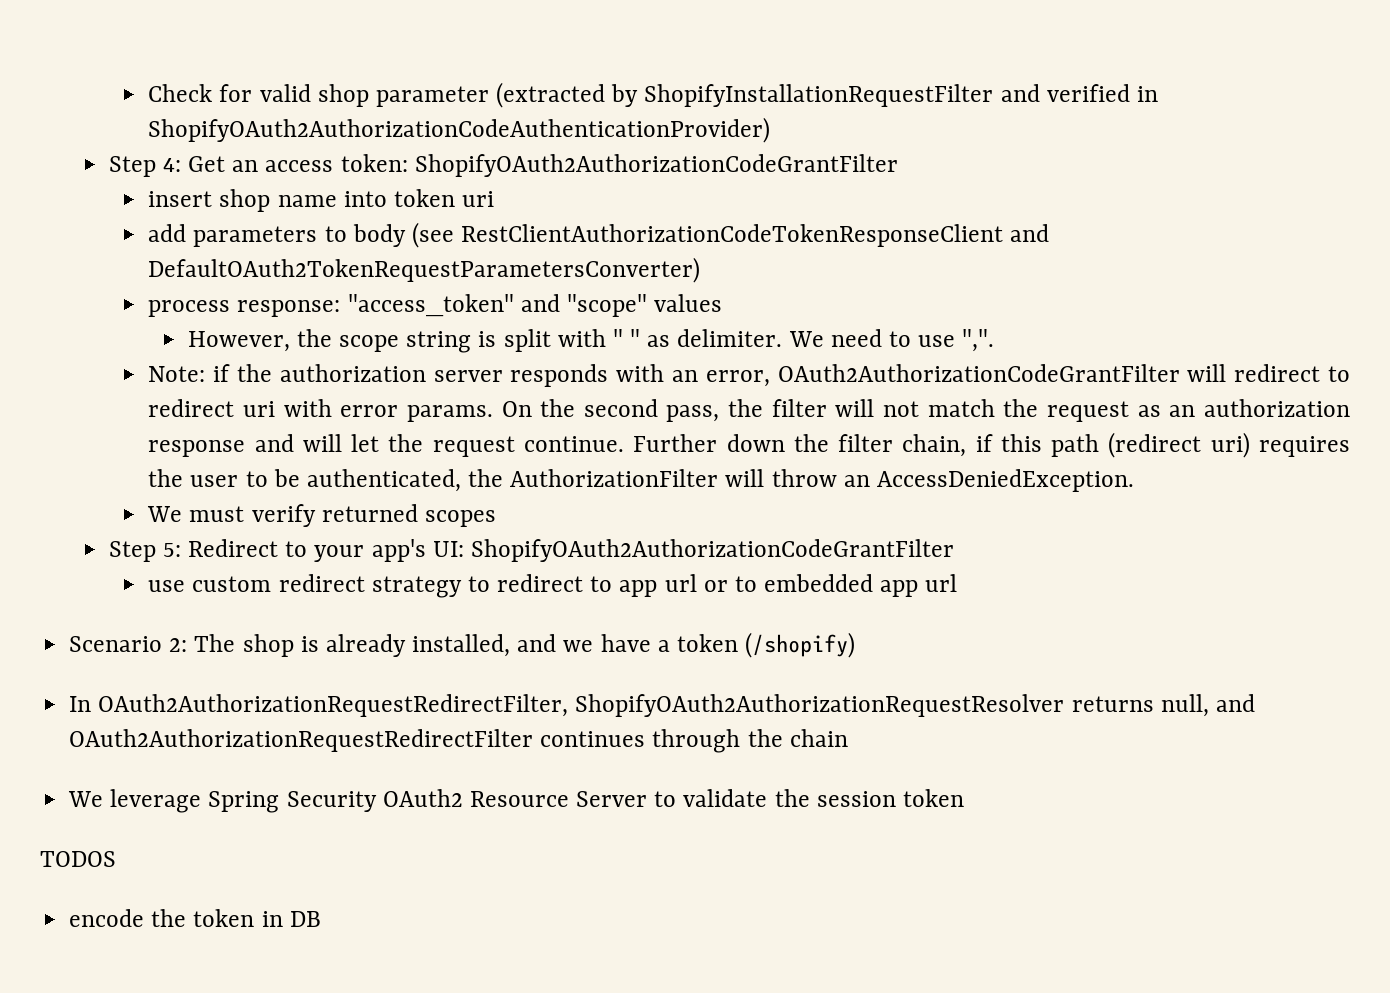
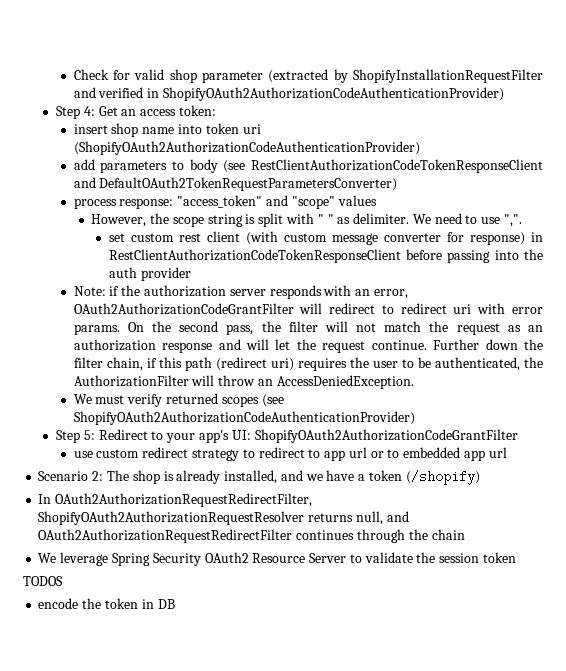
[414,154,898,177] ShopifyOAuth2AuthorizationCodeGrantFilter -> (216, 110) none
(495, 199) none -> [73,141,420,155] (ShopifyOAuth2AuthorizationCodeAuthenticationProvider)
(995, 340) none -> [108,231,544,245] [108,249,543,263] [108,267,191,281] // set custom rest client (with custom message converter for response) in RestClientAuthorizationCodeTokenResponseClient before passing into the auth provider
(496, 518) none -> [261,394,284,407] [73,411,415,425] (see ShopifyOAuth2AuthorizationCodeAuthenticationProvider)

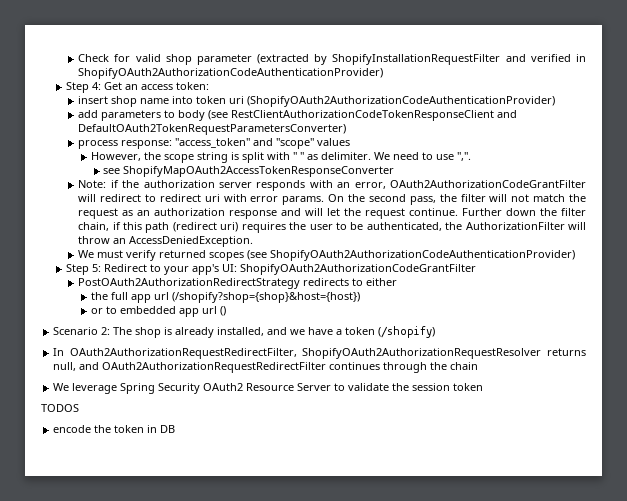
[108,231,544,245] [108,249,543,263] [108,267,191,281] set custom rest client (with custom message converter for response) in RestClientAuthorizationCodeTokenResponseClient before passing into the auth provider -> [103,166,395,177] see ShopifyMapOAuth2AccessTokenResponseConverter
[73,447,367,461] use custom redirect strategy to redirect to app url -> [78,278,398,289] [90,292,360,303] PostOAuth2AuthorizationRedirectStrategy redirects to either // the full app url (/shopify?shop={shop}&host={host}) //
(507, 452) none -> [219,306,226,316] ()

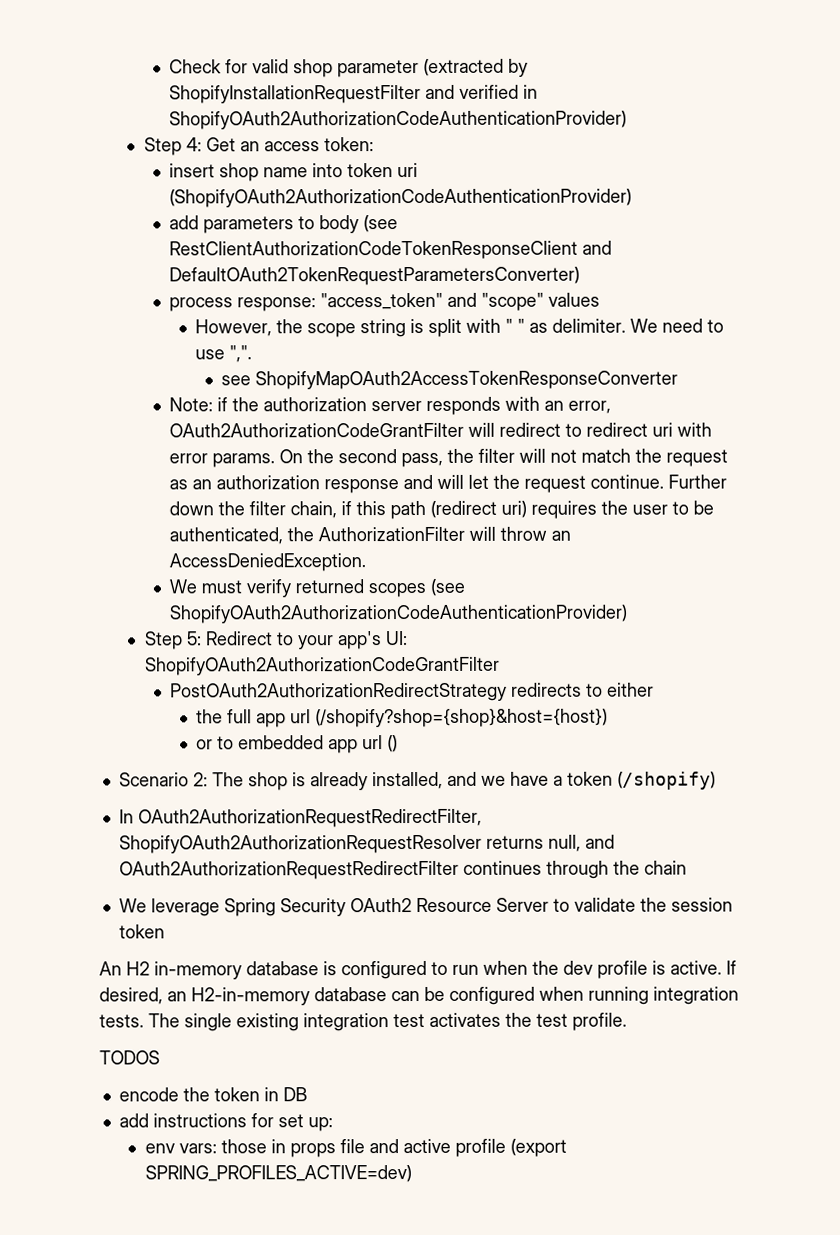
(484, 387) none -> [99,960,737,980] [99,986,739,1006] [99,1012,627,1032] // An H2 in-memory database is configured to run when the dev profile is active. If desired, an H2-in-memory database can be configured when running integration tests. The single existing integration test activates the test profile.
(176, 429) none -> [118,1113,333,1132] [144,1138,567,1158] [144,1165,412,1183] // add instructions for set up: // env vars: those in props file and active profile (export SPRING_PROFILES_ACTIVE=dev)

